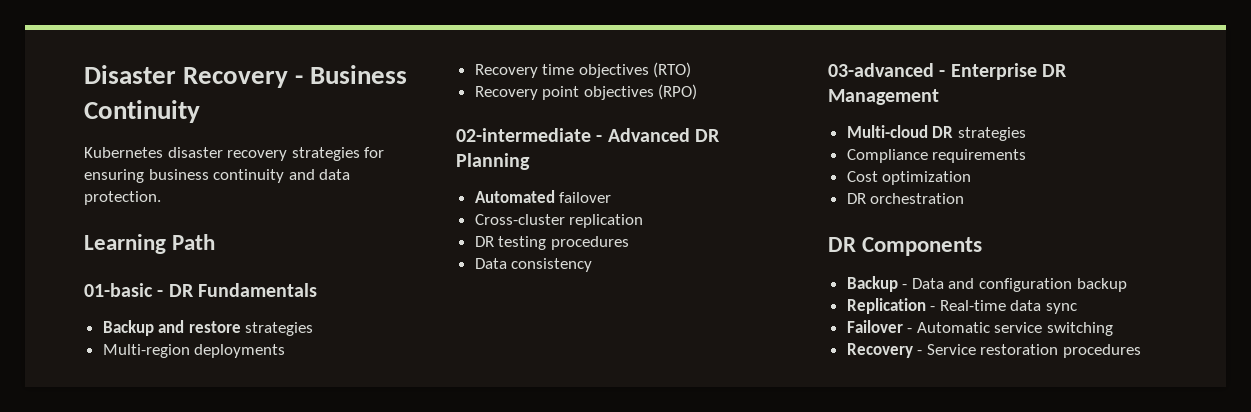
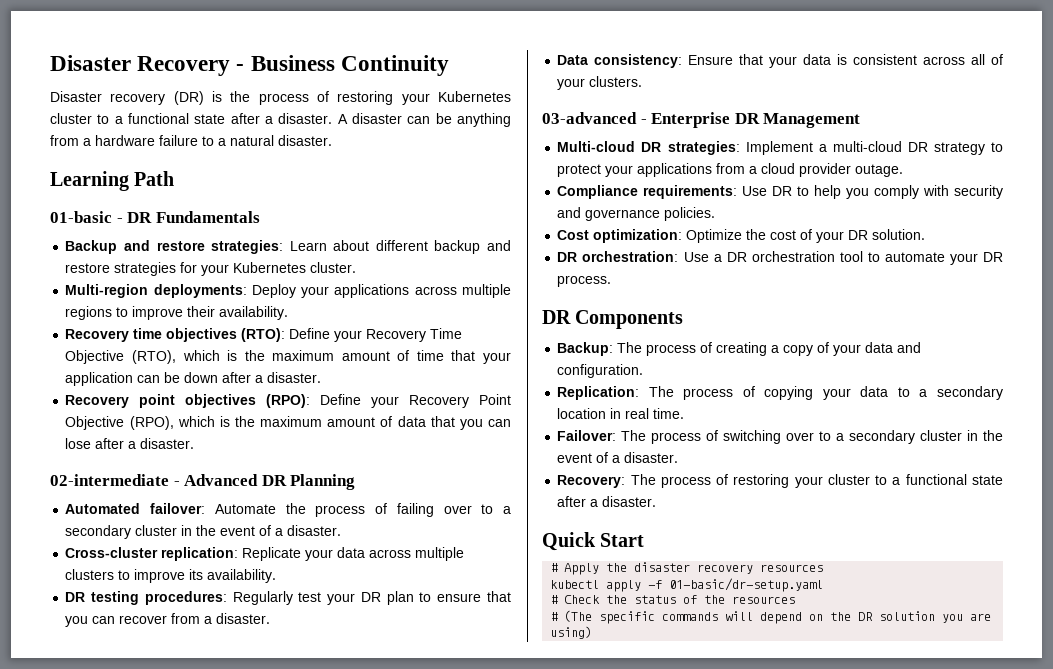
[84,147,385,161] [84,169,351,183] [84,191,161,205] Kubernetes disaster recovery strategies for ensuring business continuity and data protection. -> [50,91,511,105] [50,113,511,127] [50,135,332,146] Disaster recovery (DR) is the process of restoring your Kubernetes cluster to a functional state after a disaster. A disaster can be anything from a hardware failure to a natural disaster.
[245,322,314,336] [102,344,286,358] [474,62,692,78] [474,84,698,100] strategies // Multi-region deployments // Recovery time objectives (RTO) // Recovery point objectives (RPO) -> [211,240,511,254] [65,262,357,276] [65,284,511,298] [65,306,289,320] [65,328,463,342] [65,350,512,364] [65,372,322,386] [65,394,511,408] [65,416,511,430] [65,438,195,449] strategies: Learn about different backup and restore strategies for your Kubernetes cluster. // Multi-region deployments: Deploy your applications across multiple regions to improve their availability. // Recovery time objectives (RTO): Define your Recovery Time Objective (RTO), which is the maximum amount of time that your application can be down after a disaster. // Recovery point objectives (RPO): Define your Recovery Point Objective (RPO), which is the maximum amount of data that you can lose after a disaster.
[559,192,612,203] [474,214,644,228] [474,236,629,250] [474,258,593,272] failover // Cross-cluster replication // DR testing procedures // Data consistency -> [150,503,512,517] [65,525,342,539] [65,547,465,561] [65,569,277,583] [65,591,511,605] [65,613,271,627] [557,54,1003,68] [557,76,643,90] failover: Automate the process of failing over to a secondary cluster in the event of a disaster. // Cross-cluster replication: Replicate your data across multiple clusters to improve its availability. // DR testing procedures: Regularly test your DR plan to ensure that you can recover from a disaster. // Data consistency: Ensure that your data is consistent across all of your clusters.
[957,127,1026,141] [846,149,1027,163] [846,171,972,185] [846,193,965,204] [828,237,983,256] [846,276,1127,292] [846,298,1078,314] [846,320,1114,336] [846,343,1142,358] strategies // Compliance requirements // Cost optimization // DR orchestration // DR Components // Backup - Data and configuration backup // Replication - Real-time data sync // Failover - Automatic service switching // Recovery - Service restoration procedures -> [667,141,1003,155] [557,163,904,177] [557,185,1003,199] [557,207,716,221] [557,229,926,243] [557,251,1003,265] [557,275,612,287] [542,310,684,329] [557,342,922,356] [557,364,644,378] [557,386,1003,400] [557,408,685,419] [557,430,1003,444] [557,452,679,463] [557,474,1003,488] [557,496,657,507] [542,532,645,551] [550,562,824,575] [550,578,824,592] [550,595,796,604] [550,610,992,624] [550,626,593,639] strategies: Implement a multi-cloud DR strategy to protect your applications from a cloud provider outage. // Compliance requirements: Use DR to help you comply with security and governance policies. // Cost optimization: Optimize the cost of your DR solution. // DR orchestration: Use a DR orchestration tool to automate your DR process. // DR Components // Backup: The process of creating a copy of your data and configuration. // Replication: The process of copying your data to a secondary location in real time. // Failover: The process of switching over to a secondary cluster in the event of a disaster. // Recovery: The process of restoring your cluster to a functional state after a disaster. // Quick Start // # Apply the disaster recovery resources // kubectl apply -f 01-basic/dr-setup.yaml // # Check the status of the resources // # (The specific commands will depend on the DR solution you are using)

